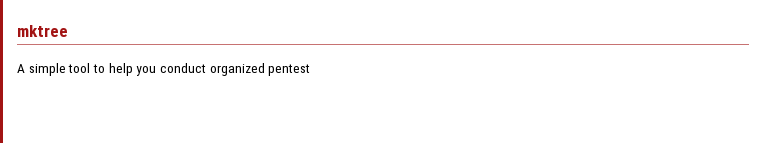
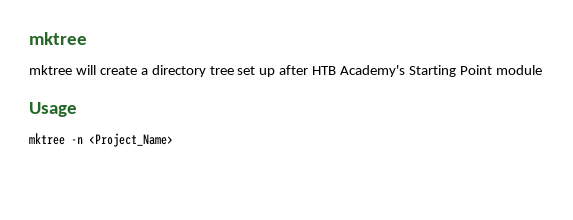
[17,63,311,76] A simple tool to help you conduct organized pentest -> [29,65,542,77] [29,102,77,117] [29,133,173,147] mktree will create a directory tree set up after HTB Academy's Starting Point module // Usage // mktree -n <Project_Name>

